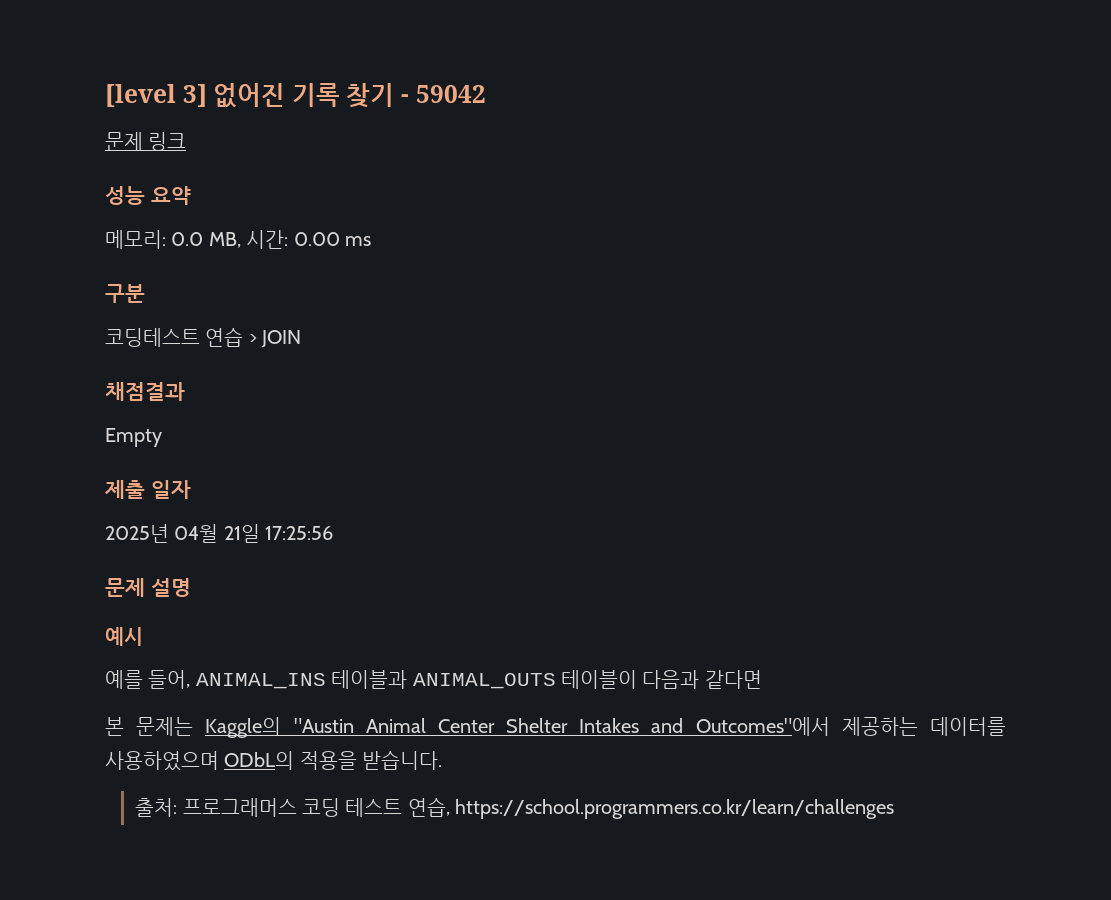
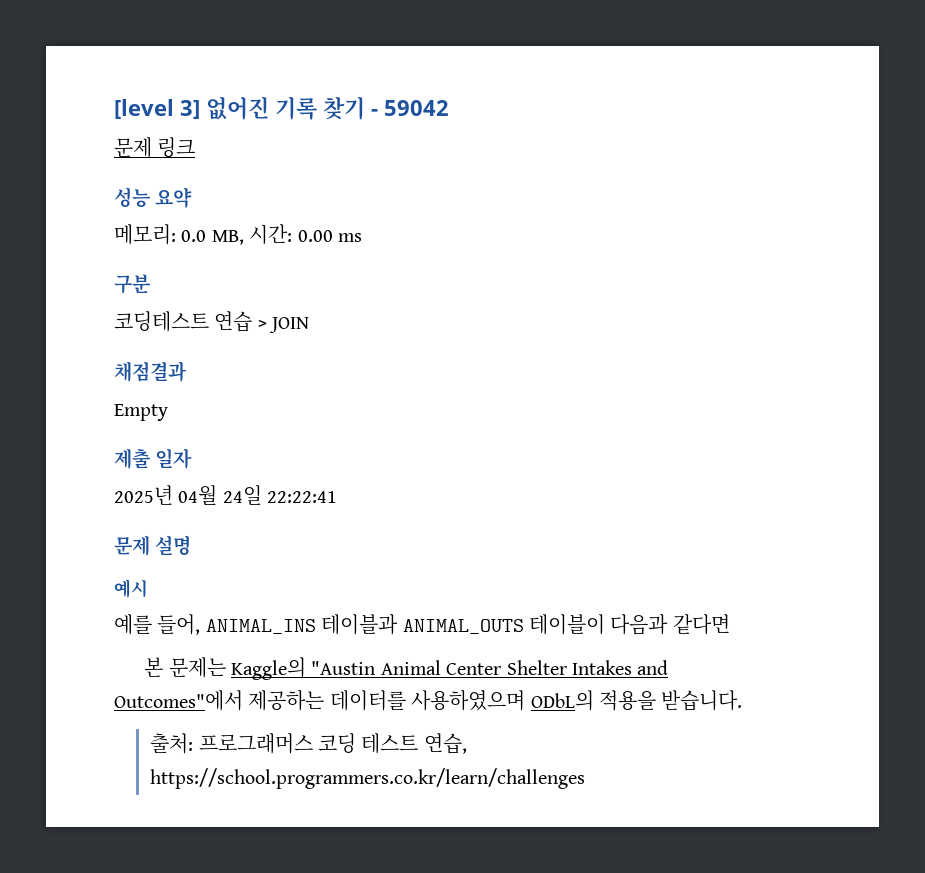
[223,524,334,543] 21일 17:25:56 -> [222,485,338,505] 24일 22:22:41

